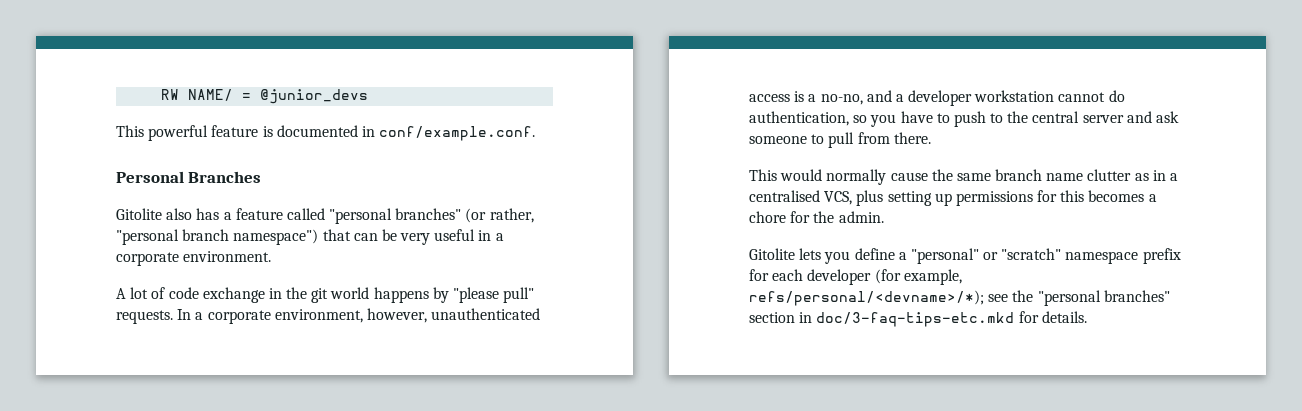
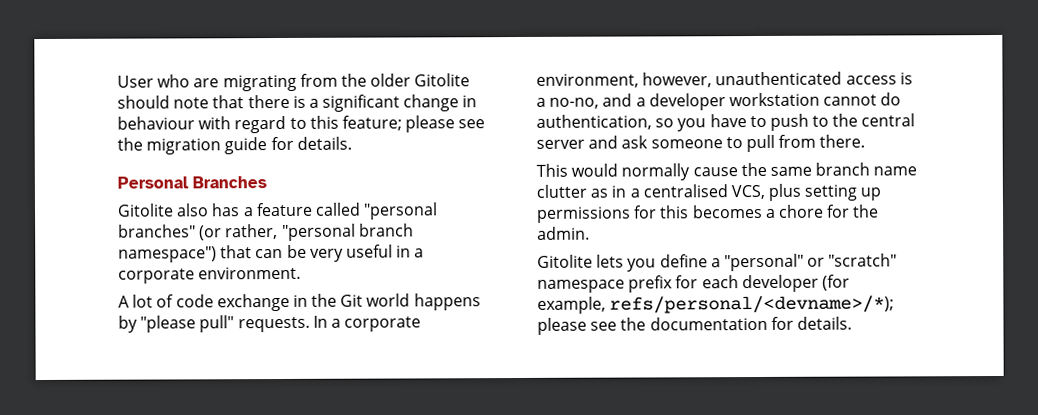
[161,89,369,104] [116,125,536,141] RW NAME/ = @junior_devs // This powerful feature is documented in conf/example.conf. -> [117,73,471,92] [117,94,478,112] [117,115,486,134] [117,136,352,155] User who are migrating from the older Gitolite should note that there is a significant change in behaviour with regard to this feature; please see the migration guide for details.
[311,288,329,303] git -> [340,294,364,307] Git
[988,290,1170,306] [749,312,1015,327] see the "personal branches" section in doc/3-faq-tips-etc.mkd -> [537,316,768,335] please see the documentation

